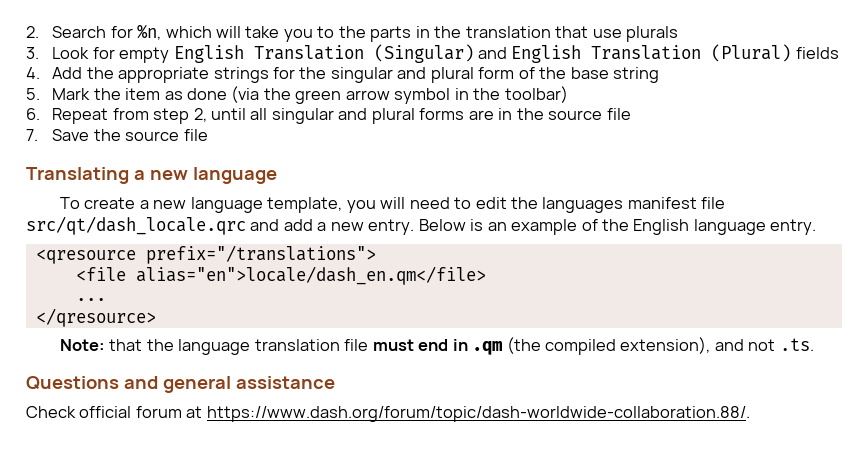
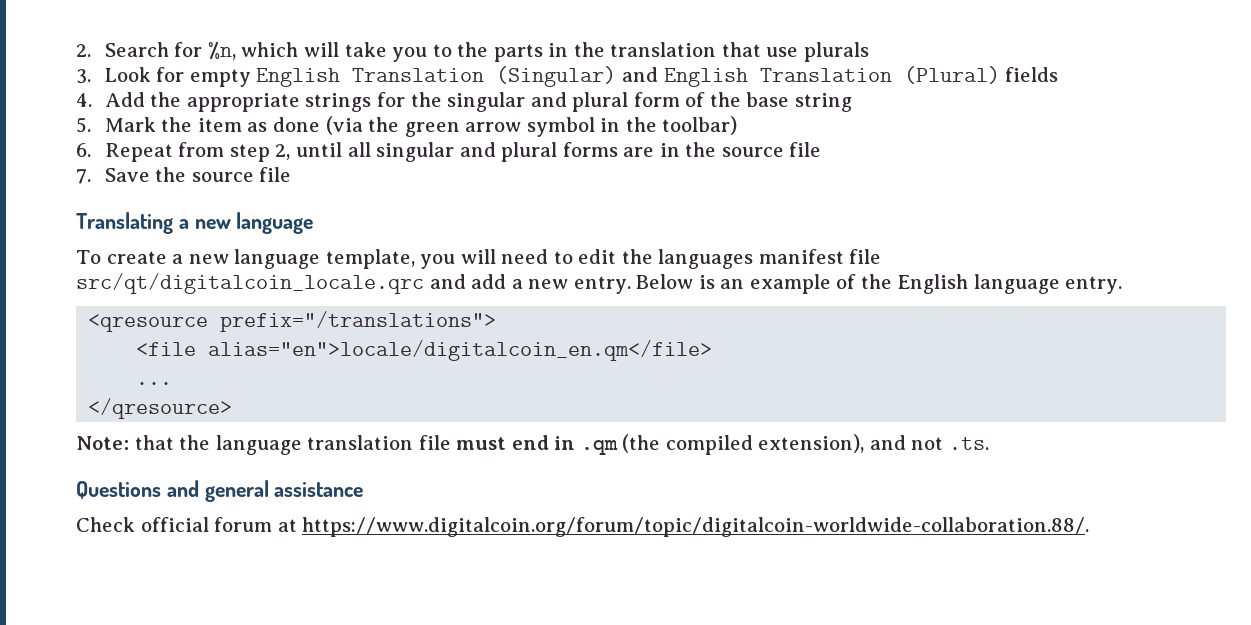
[26,216,246,235] src/qt/dash_locale.qrc -> [76,273,424,294] src/qt/digitalcoin_locale.qrc
[135,266,486,285] alias="en">locale/dash_en.qm</file> -> [208,340,713,361] alias="en">locale/digitalcoin_en.qm</file>
[206,406,750,422] https://www.dash.org/forum/topic/dash-worldwide-collaboration.88/. -> [302,517,1090,537] https://www.digitalcoin.org/forum/topic/digitalcoin-worldwide-collaboration.88/.

